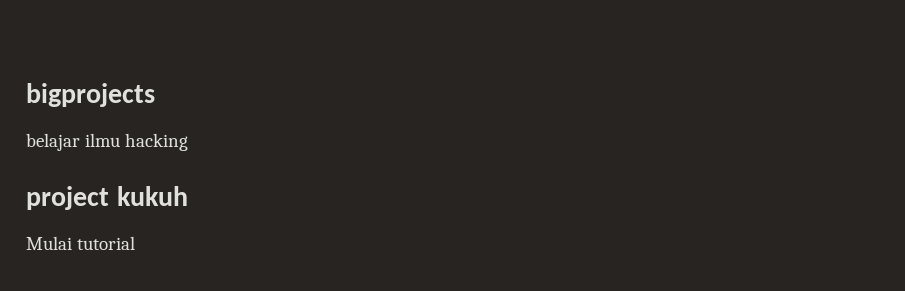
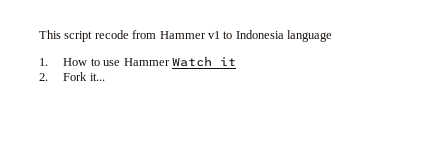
[26,83,155,107] [26,133,189,151] [26,186,188,210] [26,236,136,250] bigprojects // belajar ilmu hacking // project kukuh // Mulai tutorial -> [39,30,332,42] [39,56,236,67] [39,72,105,81] This script recode from Hammer v1 to Indonesia language // 1. How to use Hammer Watch it // 2. Fork it...

